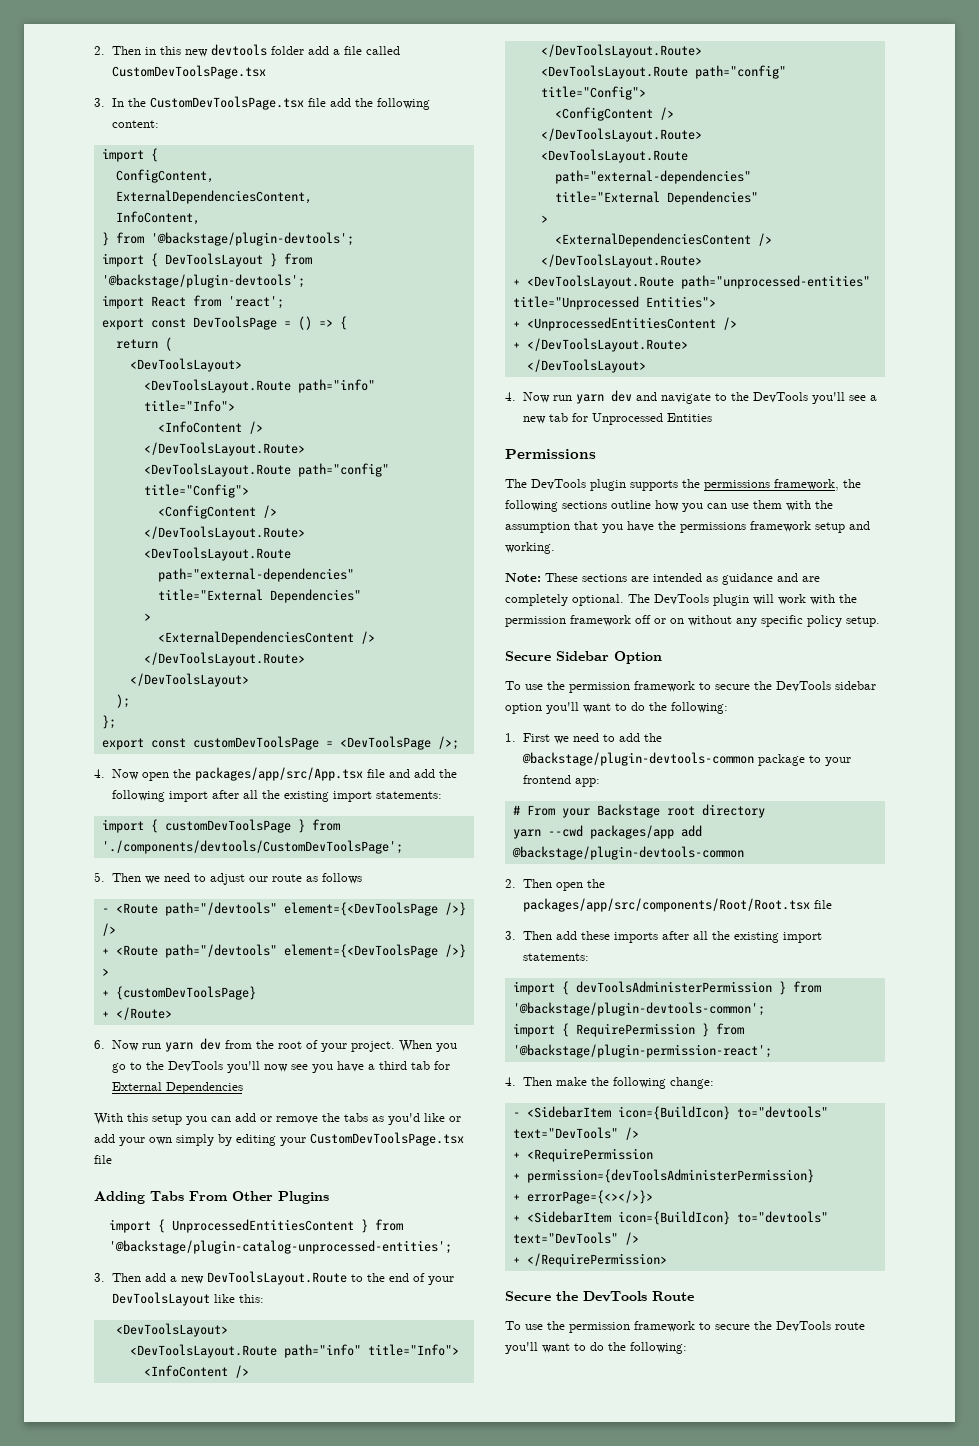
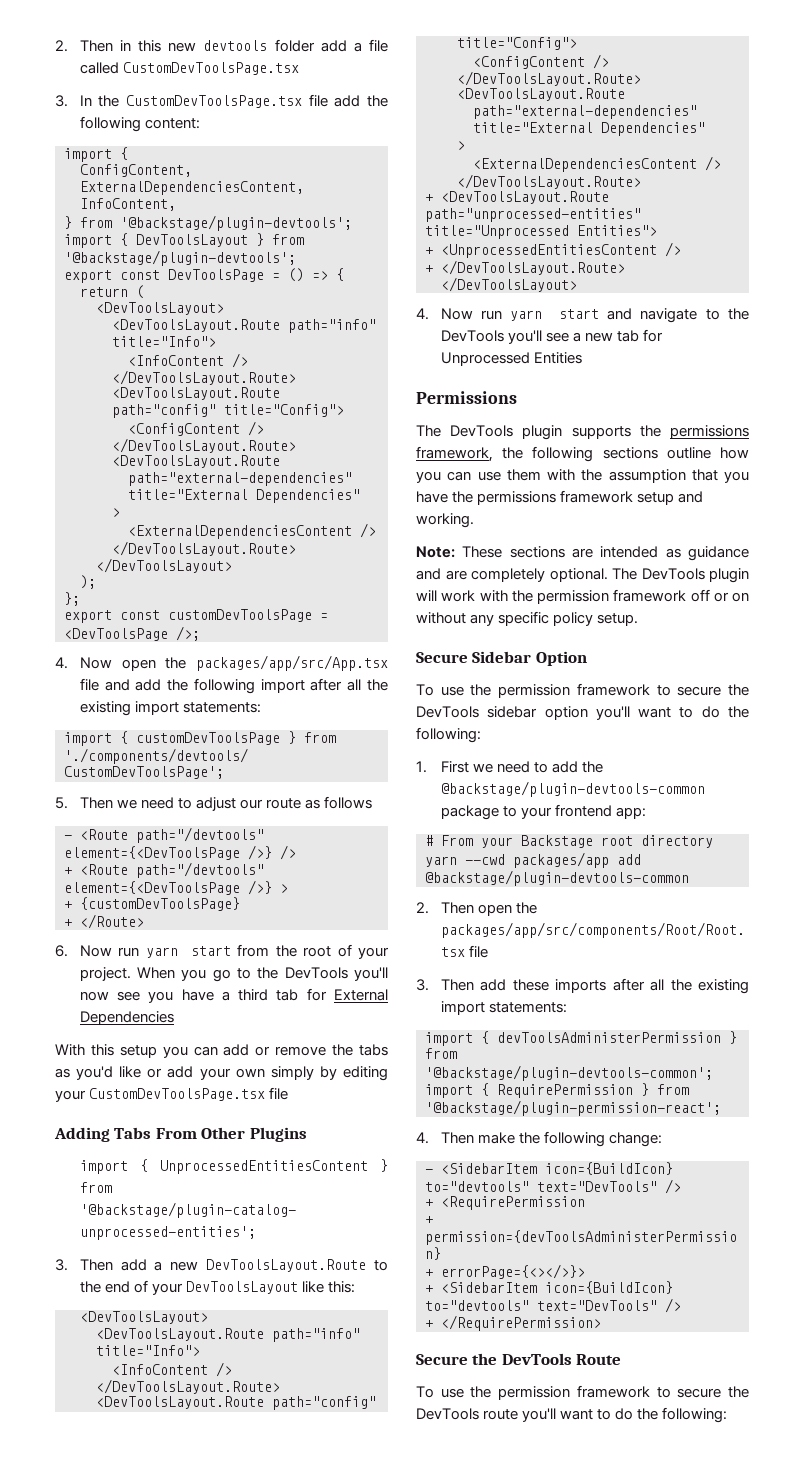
[101,295,284,309] // import React from 'react'; -> (296, 258) none
[199,1038,221,1050] dev -> [190,946,231,956] start
[610,390,632,402] dev -> [558,309,599,319] start

